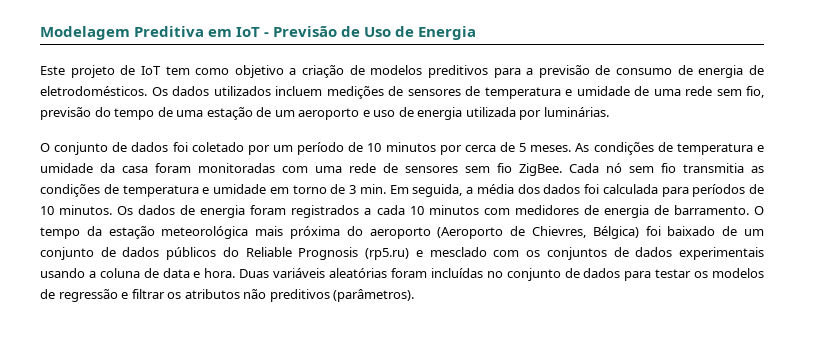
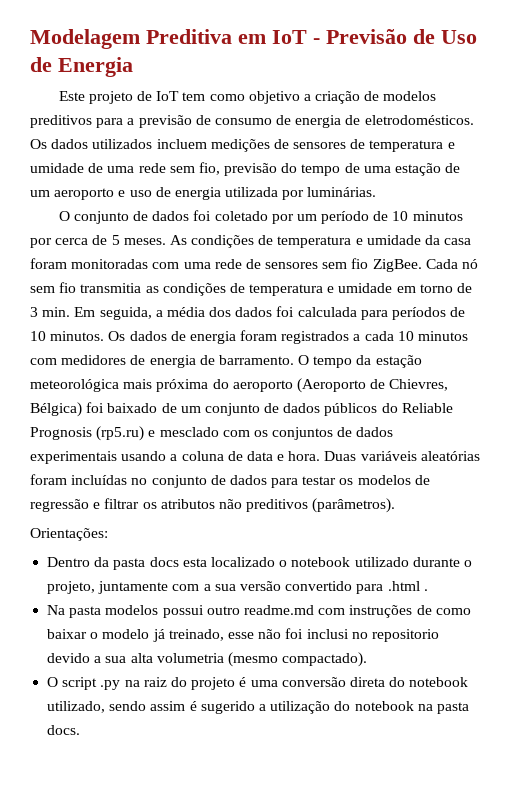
(415, 295) none -> [30,528,108,541] [47,557,472,570] [47,581,428,594] [47,605,471,618] [47,628,439,642] [47,652,368,667] [47,677,469,690] [47,701,469,714] [47,725,81,735] // Orientações: // Dentro da pasta docs esta localizado o notebook utilizado durante o projeto, juntamente com a sua versão convertido para .html . // Na pasta modelos possui outro readme.md com instruções de como baixar o modelo já treinado, esse não foi inclusi no repositorio devido a sua alta volumetria (mesmo compactado). // O script .py na raiz do projeto é uma conversão direta do notebook utilizado, sendo assim é sugerido a utilização do notebook na pasta docs.

